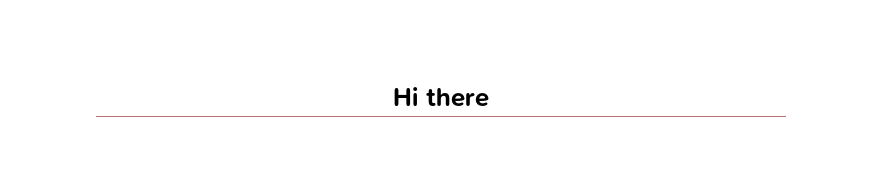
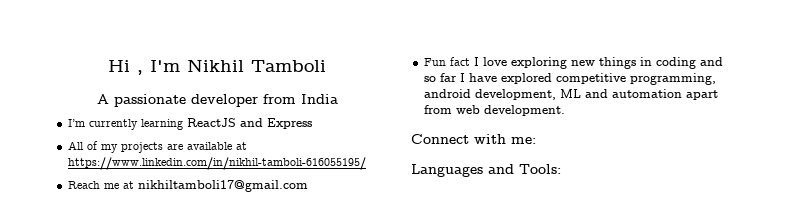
[425,88,489,107] there -> [137,59,326,75] [96,94,338,107] [67,118,312,130] [67,141,247,153] [67,157,366,170] [67,180,308,192] [423,57,723,69] [423,73,716,85] [423,89,718,100] [423,105,565,116] [411,134,536,144] [411,164,561,177] , I'm Nikhil Tamboli // A passionate developer from India // I’m currently learning ReactJS and Express // All of my projects are available at https://www.linkedin.com/in/nikhil-tamboli-616055195/ // Reach me at nikhiltamboli17@gmail.com // Fun fact I love exploring new things in coding and so far I have explored competitive programming, android development, ML and automation apart from web development. // Connect with me: // Languages and Tools:

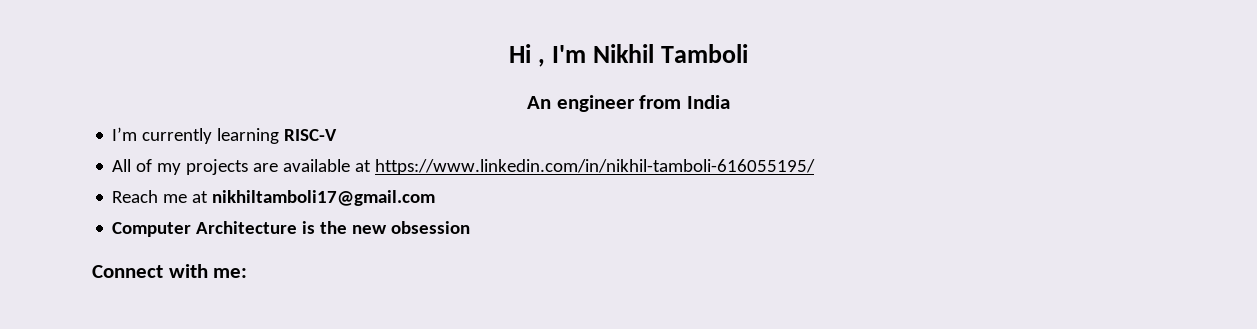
[96,94,258,107] A passionate developer -> [527,95,635,112] An engineer
[186,118,312,129] ReactJS and Express -> [284,129,338,141] RISC-V
[423,57,723,69] [423,73,716,85] [423,89,718,100] [423,105,565,116] Fun fact I love exploring new things in coding and so far I have explored competitive programming, android development, ML and automation apart from web development. -> [112,221,471,237] Computer Architecture is the new obsession
[411,164,561,177] // Languages and Tools: -> (248, 273) none

